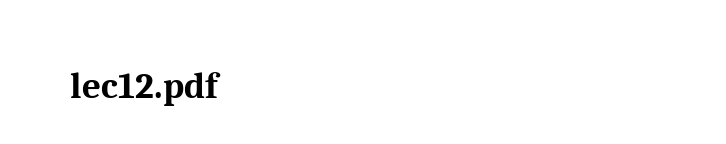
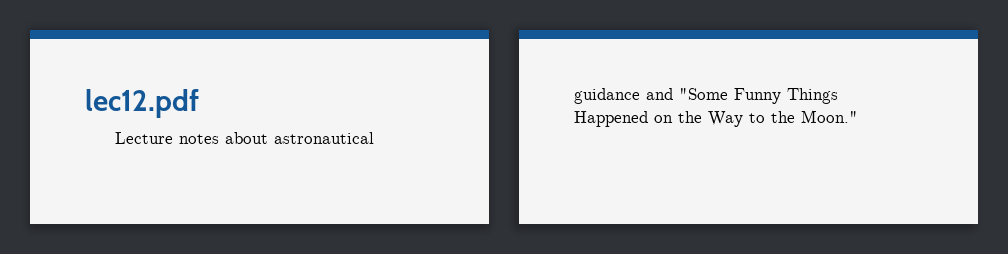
(221, 89) none -> [114,132,374,144] [574,88,838,104] [574,110,858,127] // Lecture notes about astronautical guidance and "Some Funny Things Happened on the Way to the Moon."

